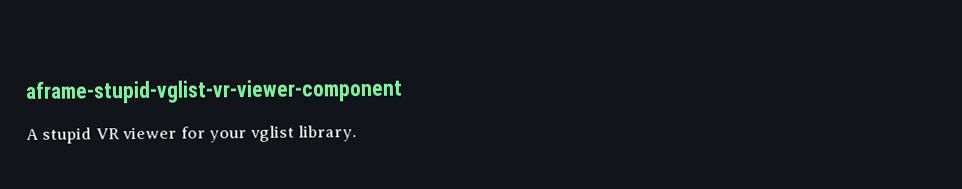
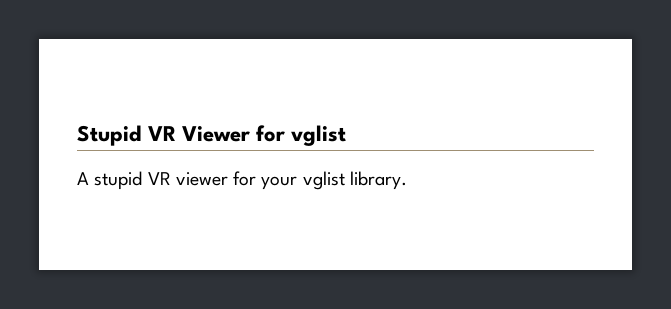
[25,78,403,104] aframe-stupid-vglist-vr-viewer-component -> [77,125,347,146] Stupid VR Viewer for vglist

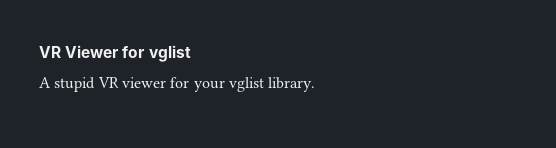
[77,125,142,146] Stupid -> (39, 52) none

